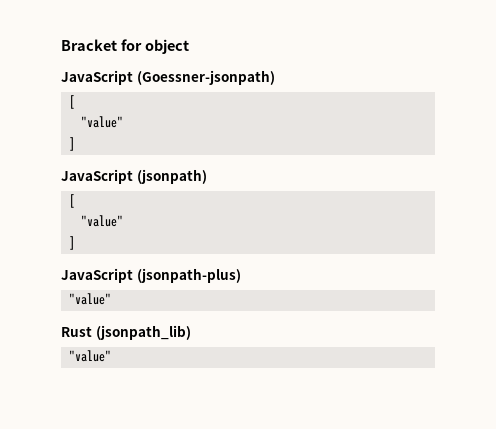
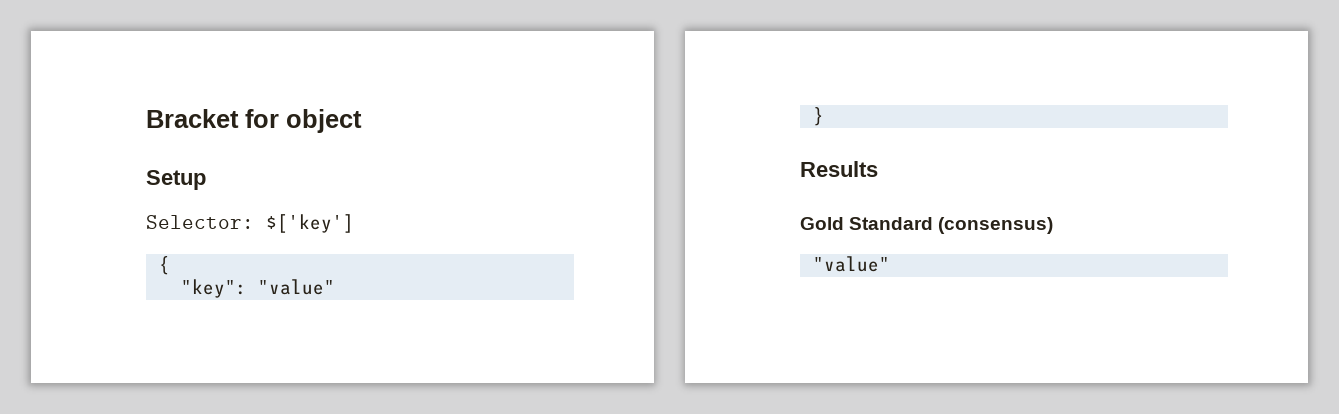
[61,70,275,85] [68,95,75,109] [80,116,123,128] [68,137,75,151] [61,169,207,184] [68,194,75,208] [80,215,123,227] [68,236,75,250] [61,268,241,283] [68,293,111,305] [61,325,191,340] JavaScript (Goessner-jsonpath) // [ // "value" // ] // JavaScript (jsonpath) // [ // "value" // ] // JavaScript (jsonpath-plus) // "value" // Rust (jsonpath_lib) -> [146,170,206,190] [146,214,354,233] [158,256,170,275] [180,279,335,298] [812,107,824,126] [800,161,878,177] [800,217,1054,234] Setup // Selector: $['key'] // { // "key": "value" // } // Results // Gold Standard (consensus)

